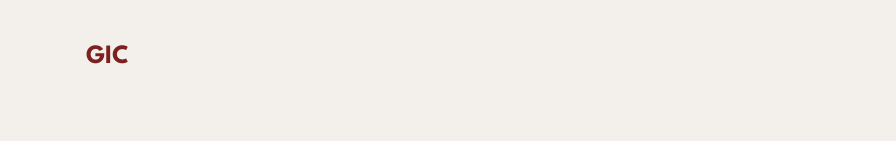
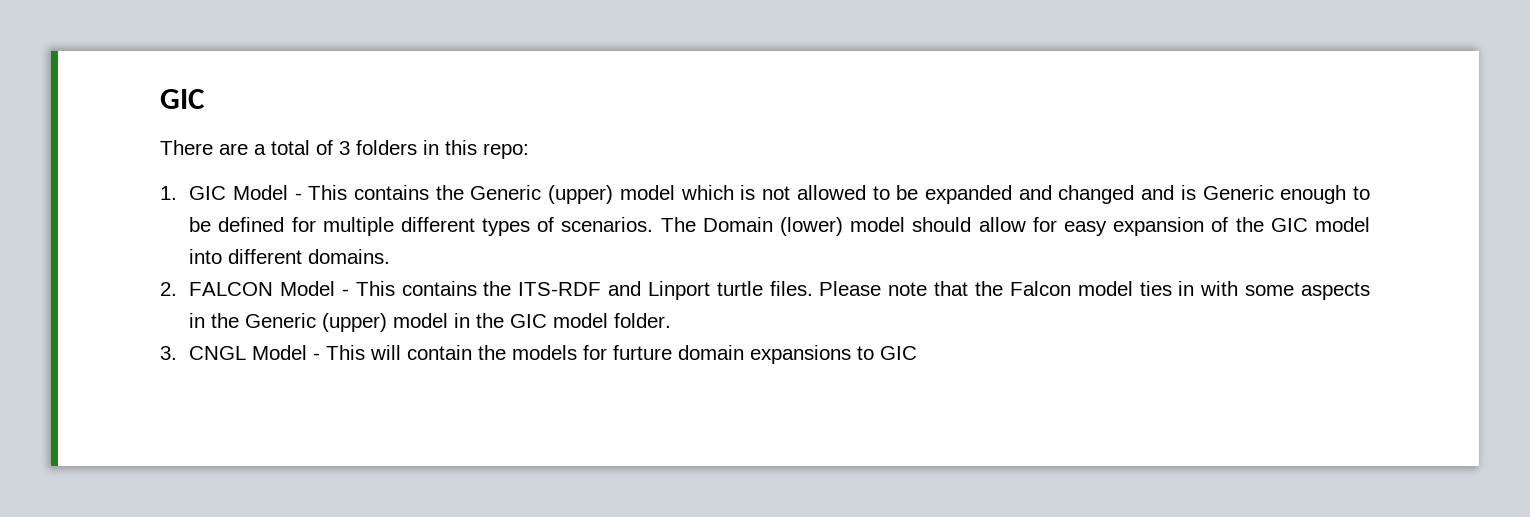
[86,45,129,64] GIC -> [160,89,205,109] [160,140,529,159] [160,185,1370,204] [189,217,1370,236] [189,249,391,264] [160,281,1371,300] [189,313,672,332] [160,345,918,364] GIC // There are a total of 3 folders in this repo: // 1. GIC Model - This contains the Generic (upper) model which is not allowed to be expanded and changed and is Generic enough to be defined for multiple different types of scenarios. The Domain (lower) model should allow for easy expansion of the GIC model into different domains. // 2. FALCON Model - This contains the ITS-RDF and Linport turtle files. Please note that the Falcon model ties in with some aspects in the Generic (upper) model in the GIC model folder. // 3. CNGL Model - This will contain the models for furture domain expansions to GIC

